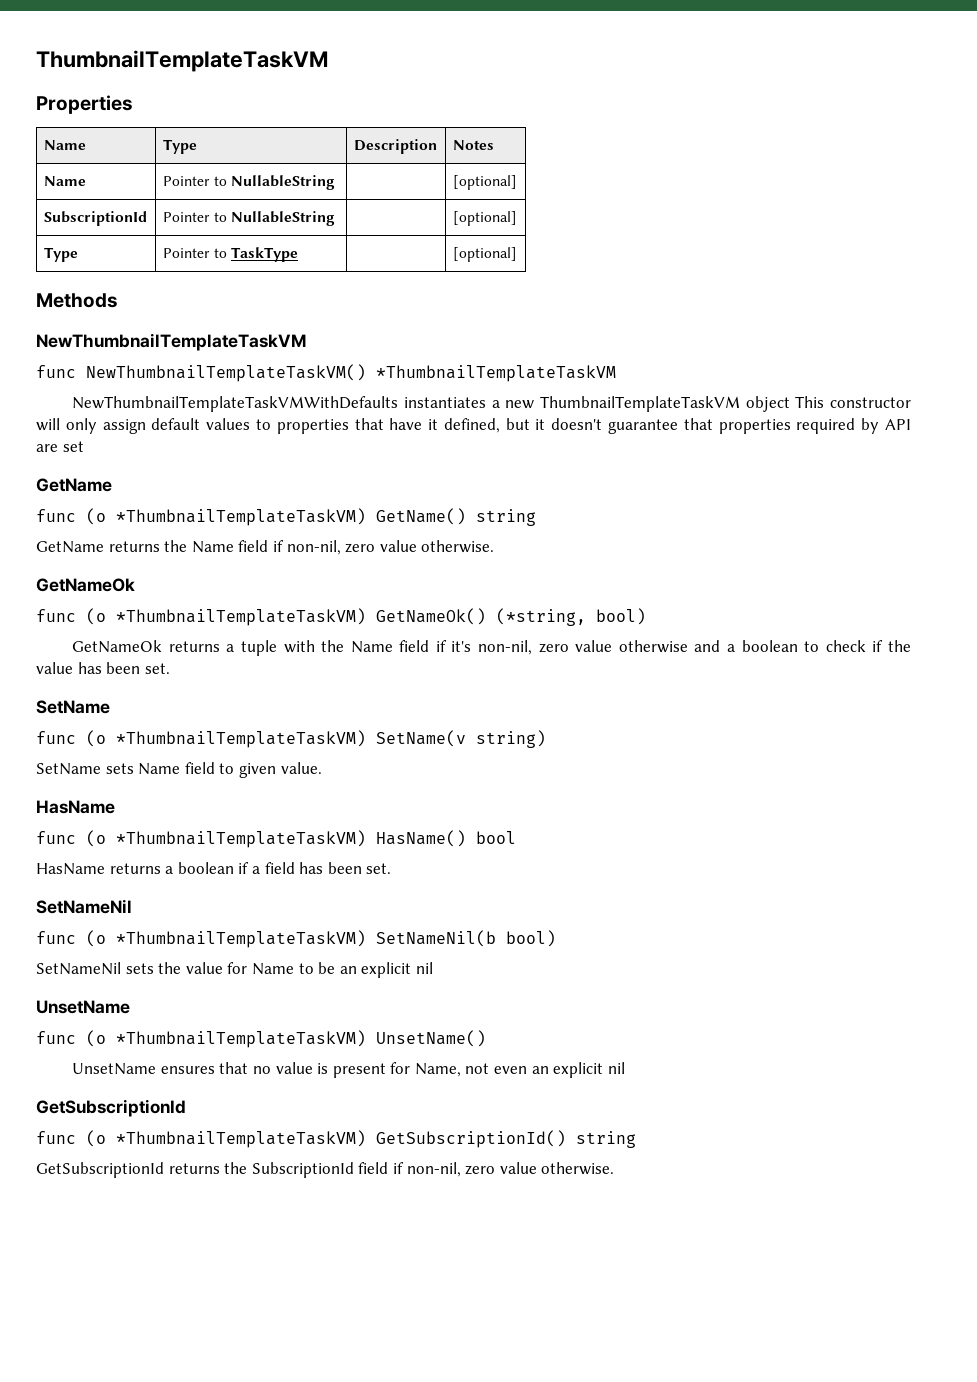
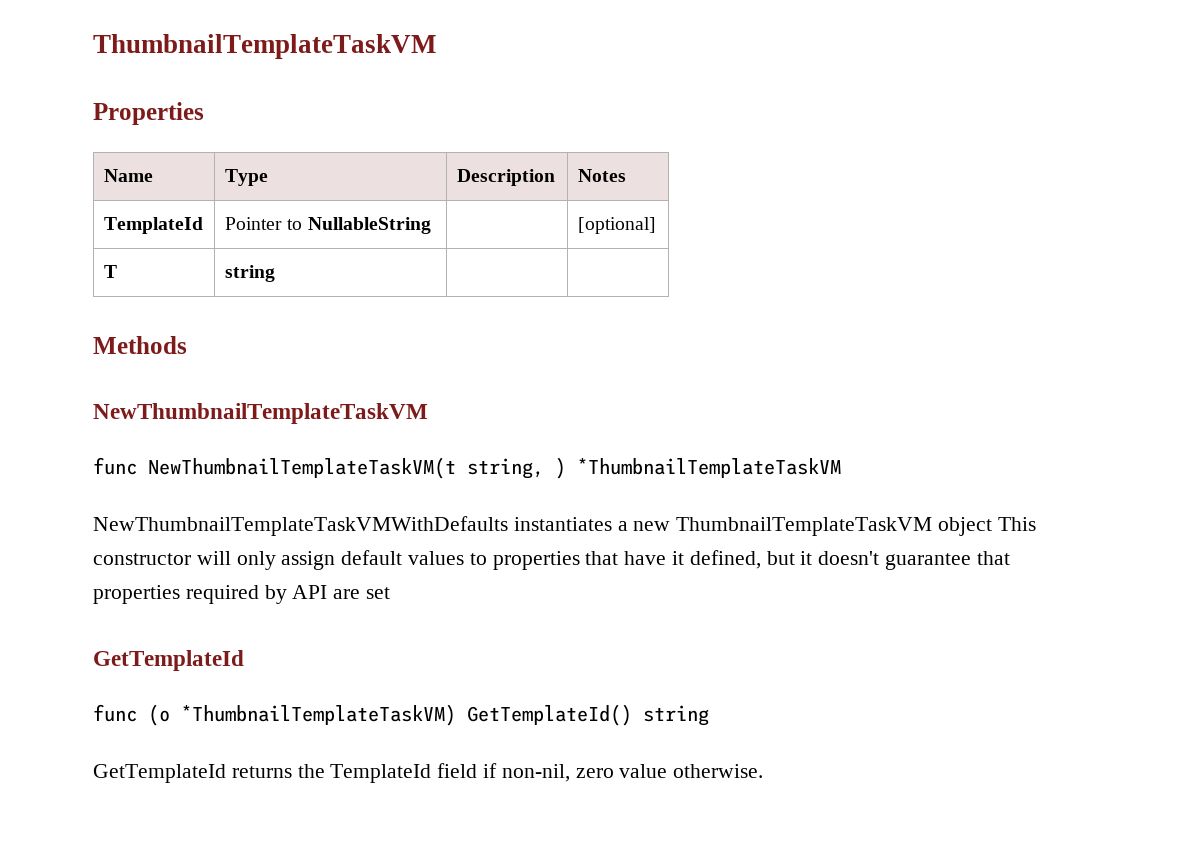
[43,176,86,186] [162,175,335,190] [452,175,517,190] [43,211,147,226] [162,211,335,226] [452,211,517,226] [43,247,78,262] [162,247,298,262] [452,247,517,262] Name | Pointer to NullableString | | [optional] // SubscriptionId | Pointer to NullableString | | [optional] // Type | Pointer to TaskType | | [optional] -> [103,217,203,234] [224,217,431,234] [577,217,656,234] [103,265,117,278] [224,265,275,282] TemplateId | Pointer to NullableString | | [optional] // T | string | |
[86,364,366,382] NewThumbnailTemplateTaskVM() -> [148,457,566,479] NewThumbnailTemplateTaskVM(t string, )
[36,478,112,492] [36,508,536,526] [36,540,495,555] [36,578,135,592] [36,608,646,626] [72,640,912,656] [36,662,170,674] [36,700,110,714] [36,730,546,748] [36,762,322,778] [36,800,115,814] [36,830,516,848] [36,862,392,875] [36,899,132,914] [36,930,556,948] [36,962,433,978] [36,1000,130,1014] [36,1030,486,1048] [72,1062,625,1078] [36,1099,186,1117] [36,1130,636,1148] [36,1162,615,1178] GetName // func (o *ThumbnailTemplateTaskVM) GetName() string // GetName returns the Name field if non-nil, zero value otherwise. // GetNameOk // func (o *ThumbnailTemplateTaskVM) GetNameOk() (*string, bool) // GetNameOk returns a tuple with the Name field if it's non-nil, zero value otherwise and a boolean to check if the value has been set. // SetName // func (o *ThumbnailTemplateTaskVM) SetName(v string) // SetName sets Name field to given value. // HasName // func (o *ThumbnailTemplateTaskVM) HasName() bool // HasName returns a boolean if a field has been set. // SetNameNil // func (o *ThumbnailTemplateTaskVM) SetNameNil(b bool) // SetNameNil sets the value for Name to be an explicit nil // UnsetName // func (o *ThumbnailTemplateTaskVM) UnsetName() // UnsetName ensures that no value is present for Name, not even an explicit nil // GetSubscriptionId // func (o *ThumbnailTemplateTaskVM) GetSubscriptionId() string // GetSubscriptionId returns the SubscriptionId field if non-nil, zero value otherwise. -> [93,650,244,671] [93,704,709,726] [93,763,764,783] GetTemplateId // func (o *ThumbnailTemplateTaskVM) GetTemplateId() string // GetTemplateId returns the TemplateId field if non-nil, zero value otherwise.

